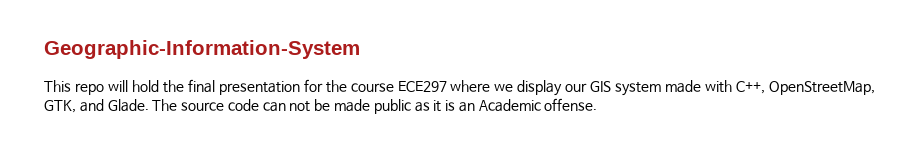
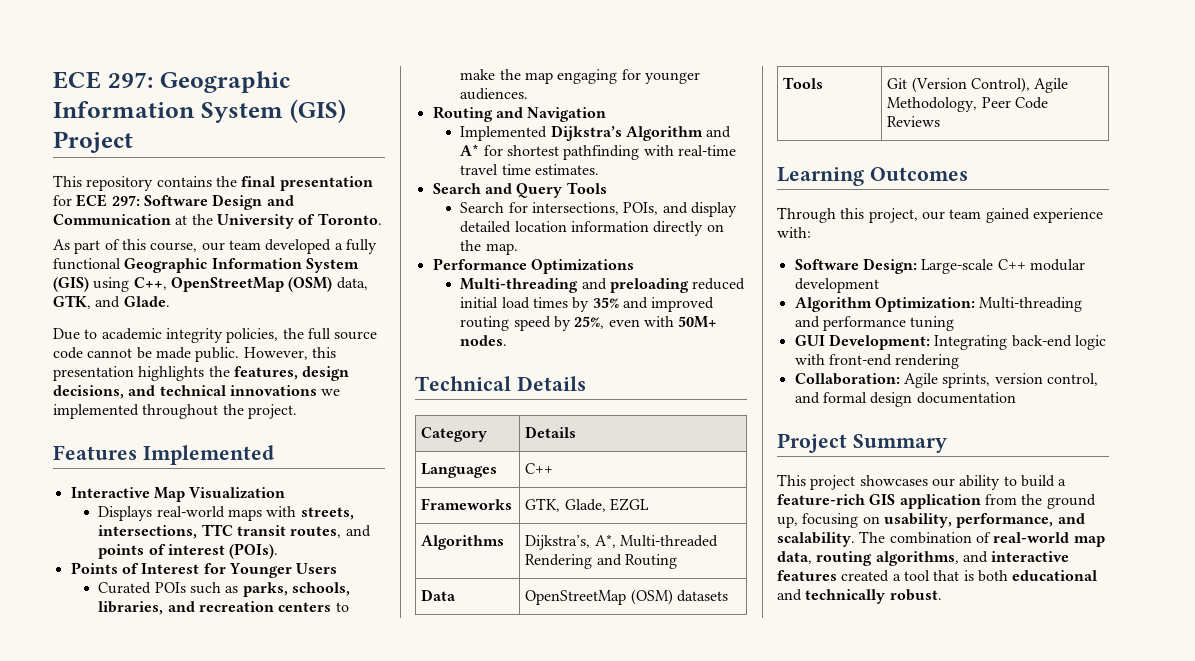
[44,40,360,59] [44,79,876,96] [44,98,598,114] Geographic-Information-System // This repo will hold the final presentation for the course ECE297 where we display our GIS system made with C++, OpenStreetMap, GTK, and Glade. The source code can not be made public as it is an Academic offense. -> [53,71,290,93] [53,99,346,123] [53,131,133,153] [53,175,373,191] [53,194,294,210] [53,213,382,229] [53,239,377,254] [53,258,359,273] [53,277,368,292] [53,295,170,309] [53,328,378,343] [53,347,336,362] [53,366,350,381] [53,385,341,399] [53,404,297,419] [53,445,274,465] [70,487,286,502] [98,506,354,521] [98,524,371,539] [98,543,279,559] [70,562,338,578] [98,582,350,597] [98,601,349,615] [460,69,700,84] [460,88,529,100] [432,106,607,122] [460,125,732,141] [460,144,736,160] [460,164,600,175] [432,182,607,198] [460,202,737,217] [460,221,724,236] [460,240,518,255] [432,258,634,274] [460,278,746,293] [460,297,715,312] [460,316,718,331] [460,335,508,346] [415,376,586,391] [421,427,488,442] [525,426,577,438] [421,463,498,478] [525,463,554,474] [421,498,513,510] [525,498,650,512] [421,535,505,550] [525,534,719,550] [525,554,678,569] [421,589,457,601] [525,589,729,605] [783,77,824,89] [887,77,1069,93] [887,97,1049,112] [887,116,941,127] [777,167,968,186] [777,207,1103,223] [777,227,811,238] [794,258,1085,274] [794,278,879,293] [794,297,1083,312] [794,316,955,331] [794,334,1106,350] [794,354,960,369] [794,373,1098,388] [794,392,1016,407] [777,433,947,453] [777,474,1067,490] [777,494,1096,509] [777,513,1085,528] [777,531,1105,547] [777,551,1070,566] [777,570,1098,582] [777,589,942,604] ECE 297: Geographic Information System (GIS) Project // This repository contains the final presentation for ECE 297: Software Design and Communication at the University of Toronto. // As part of this course, our team developed a fully functional Geographic Information System (GIS) using C++, OpenStreetMap (OSM) data, GTK, and Glade. // Due to academic integrity policies, the full source code cannot be made public. However, this presentation highlights the features, design decisions, and technical innovations we implemented throughout the project. // Features Implemented // Interactive Map Visualization // Displays real-world maps with streets, intersections, TTC transit routes, and points of interest (POIs). // Points of Interest for Younger Users // Curated POIs such as parks, schools, libraries, and recreation centers to make the map engaging for younger audiences. // Routing and Navigation // Implemented Dijkstra’s Algorithm and A* for shortest pathfinding with real-time travel time estimates. // Search and Query Tools // Search for intersections, POIs, and display detailed location information directly on the map. // Performance Optimizations // Multi-threading and preloading reduced initial load times by 35% and improved routing speed by 25%, even with 50M+ nodes. // Technical Details // Category | Details // Languages | C++ // Frameworks | GTK, Glade, EZGL // Algorithms | Dijkstra’s, A*, Multi-threaded Rendering and Routing // Data | OpenStreetMap (OSM) datasets // Tools | Git (Version Control), Agile Methodology, Peer Code Reviews // Learning Outcomes // Through this project, our team gained experience with: // Software Design: Large-scale C++ modular development // Algorithm Optimization: Multi-threading and performance tuning // GUI Development: Integrating back-end logic with front-end rendering // Collaboration: Agile sprints, version control, and formal design documentation // Project Summary // This project showcases our ability to build a feature-rich GIS application from the ground up, focusing on usability, performance, and scalability. The combination of real-world map data, routing algorithms, and interactive features created a tool that is both educational and technically robust.

